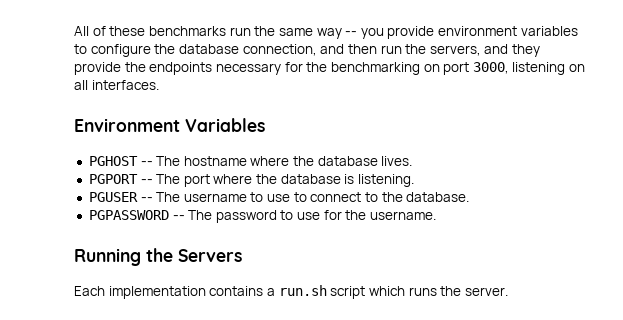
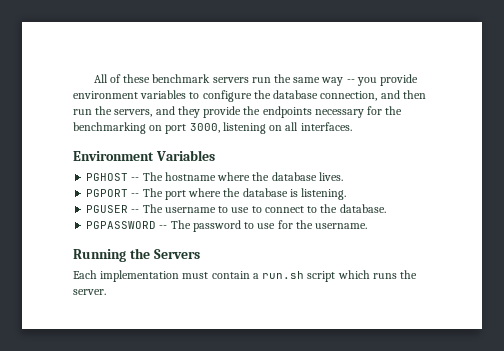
[148,26,226,36] benchmarks -> [152,74,249,83] benchmark servers
[209,286,264,296] contains -> [182,271,250,279] must contain

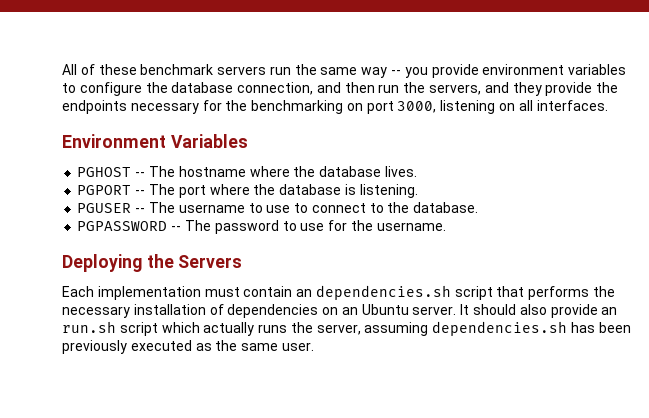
[73,249,126,262] Running -> [62,254,142,272] Deploying
[252,273,259,279] a -> [296,285,616,300] [62,304,618,318] an dependencies.sh script that performs the necessary installation of dependencies on an Ubuntu server. It should also provide an
(370, 274) none -> [203,322,255,336] actually
[73,289,106,295] server. -> [316,321,631,336] [62,340,314,354] server, assuming dependencies.sh has been previously executed as the same user.

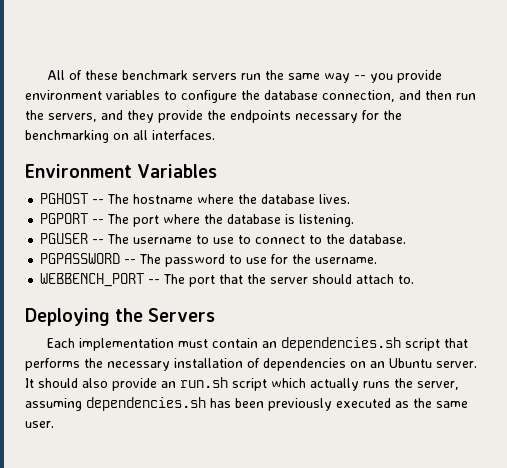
[366,100,516,114] port 3000, listening on -> (129, 136) none
(446, 226) none -> [40,273,415,287] // WEBBENCH_PORT -- The port that the server should attach to.

